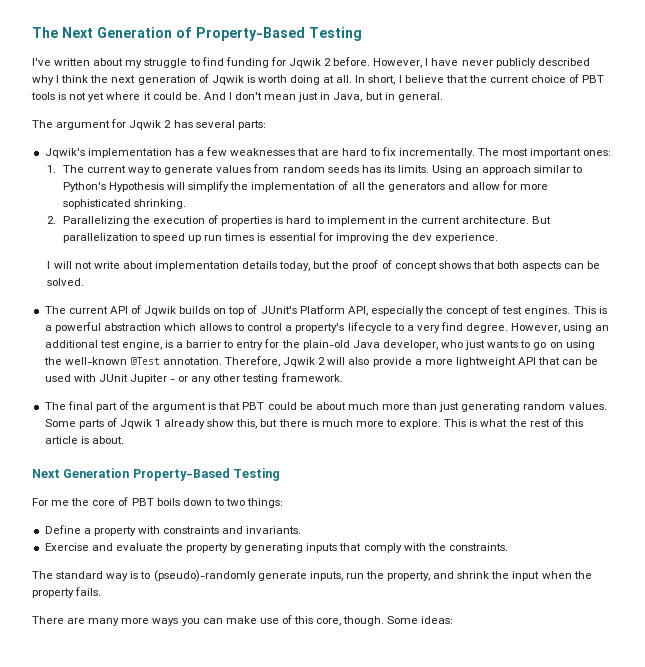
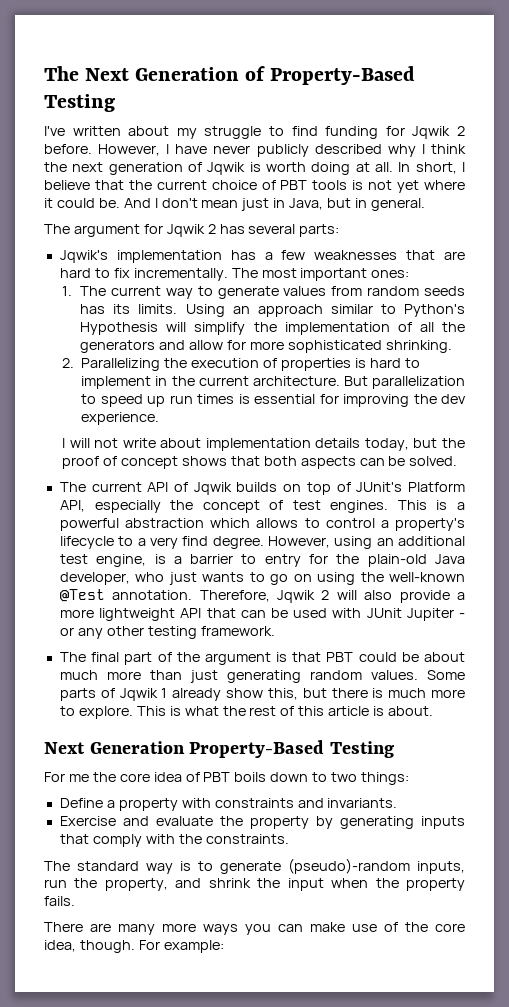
(116, 503) none -> [153,772,182,782] idea
[153,570,307,582] (pseudo)-randomly generate -> [220,858,410,874] generate (pseudo)-random
[294,616,454,626] this core, though. Some ideas: -> [405,922,465,932] [44,940,224,953] the core idea, though. For example:

